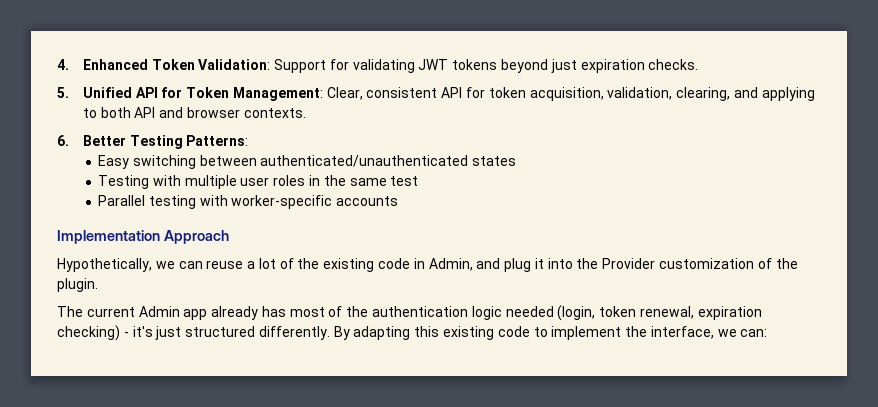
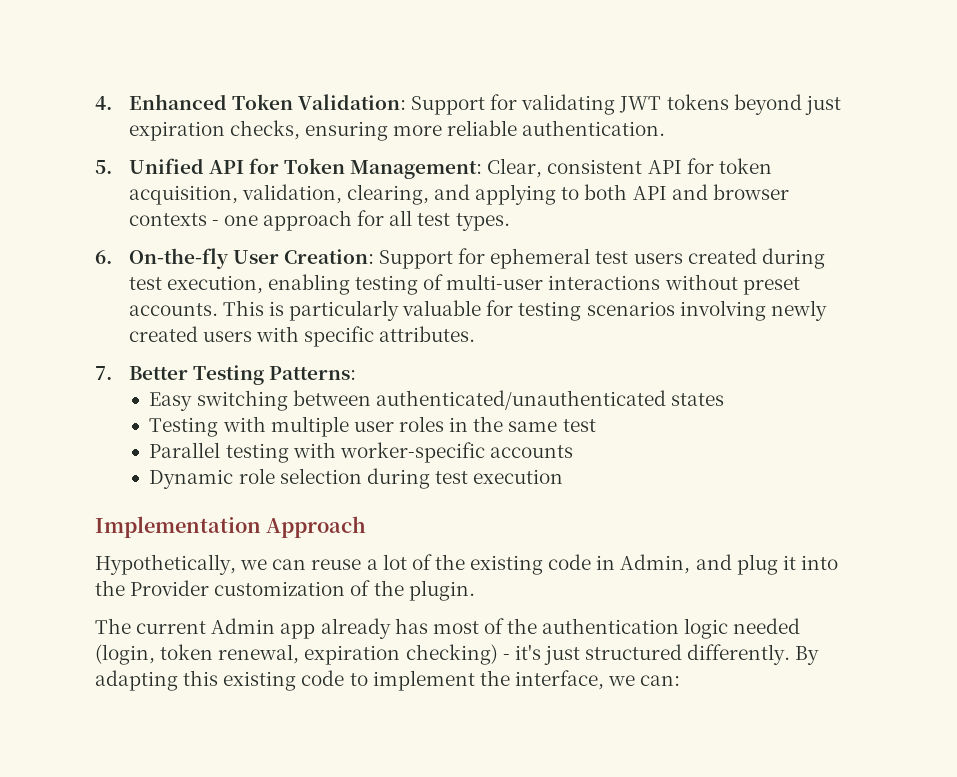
[648,59,699,70] checks. -> [229,120,666,141] checks, ensuring more reliable authentication.
[243,108,306,118] [57,135,69,146] contexts. // 6. -> [128,210,510,231] [95,248,825,269] [128,274,800,295] [128,300,827,321] [128,326,476,347] [95,366,112,380] contexts - one approach for all test types. // 6. On-the-fly User Creation: Support for ephemeral test users created during test execution, enabling testing of multi-user interactions without preset accounts. This is particularly valuable for testing scenarios involving newly created users with specific attributes. // 7.
(399, 201) none -> [149,468,564,489] // Dynamic role selection during test execution

